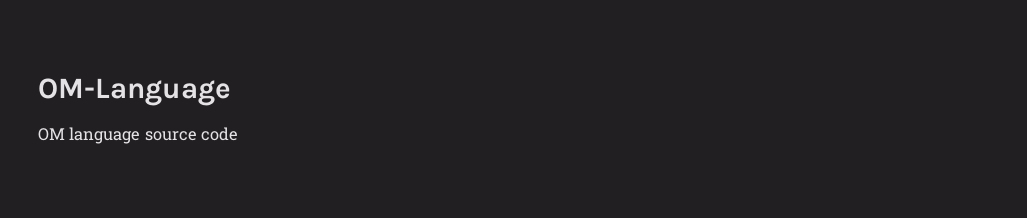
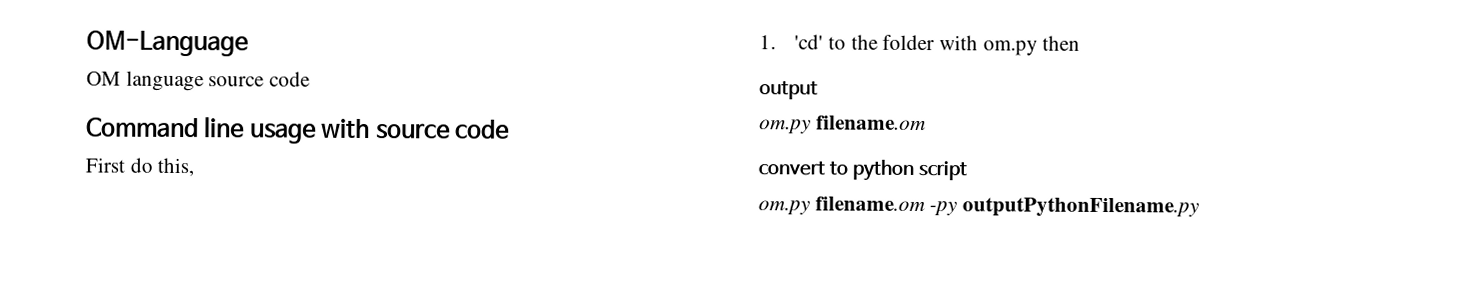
(239, 134) none -> [86,117,511,144] [85,157,195,177] [759,34,1081,56] [759,81,818,100] [759,115,926,135] [758,159,968,181] [758,196,1200,218] // Command line usage with source code // First do this, // 1. 'cd' to the folder with om.py then // output // om.py filename.om // convert to python script // om.py filename.om -py outputPythonFilename.py

